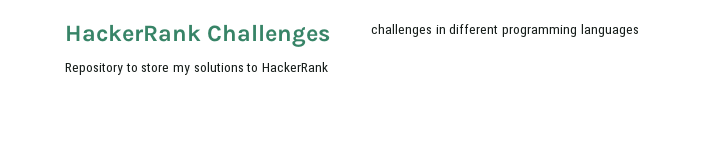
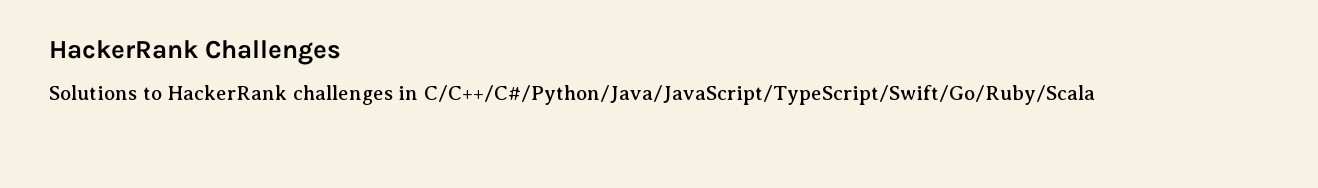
[65,62,244,75] Repository to store my solutions -> [49,85,137,100] Solutions
[449,24,639,37] different programming languages -> [423,85,1095,105] C/C++/C#/Python/Java/JavaScript/TypeScript/Swift/Go/Ruby/Scala

